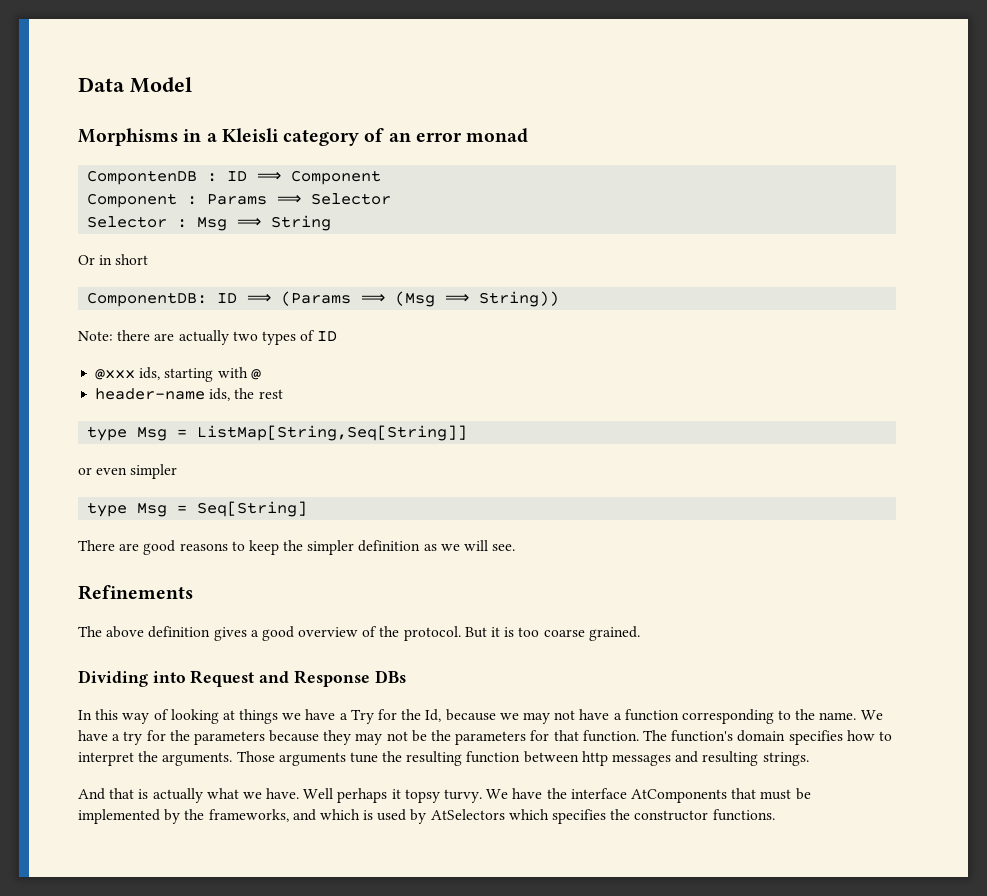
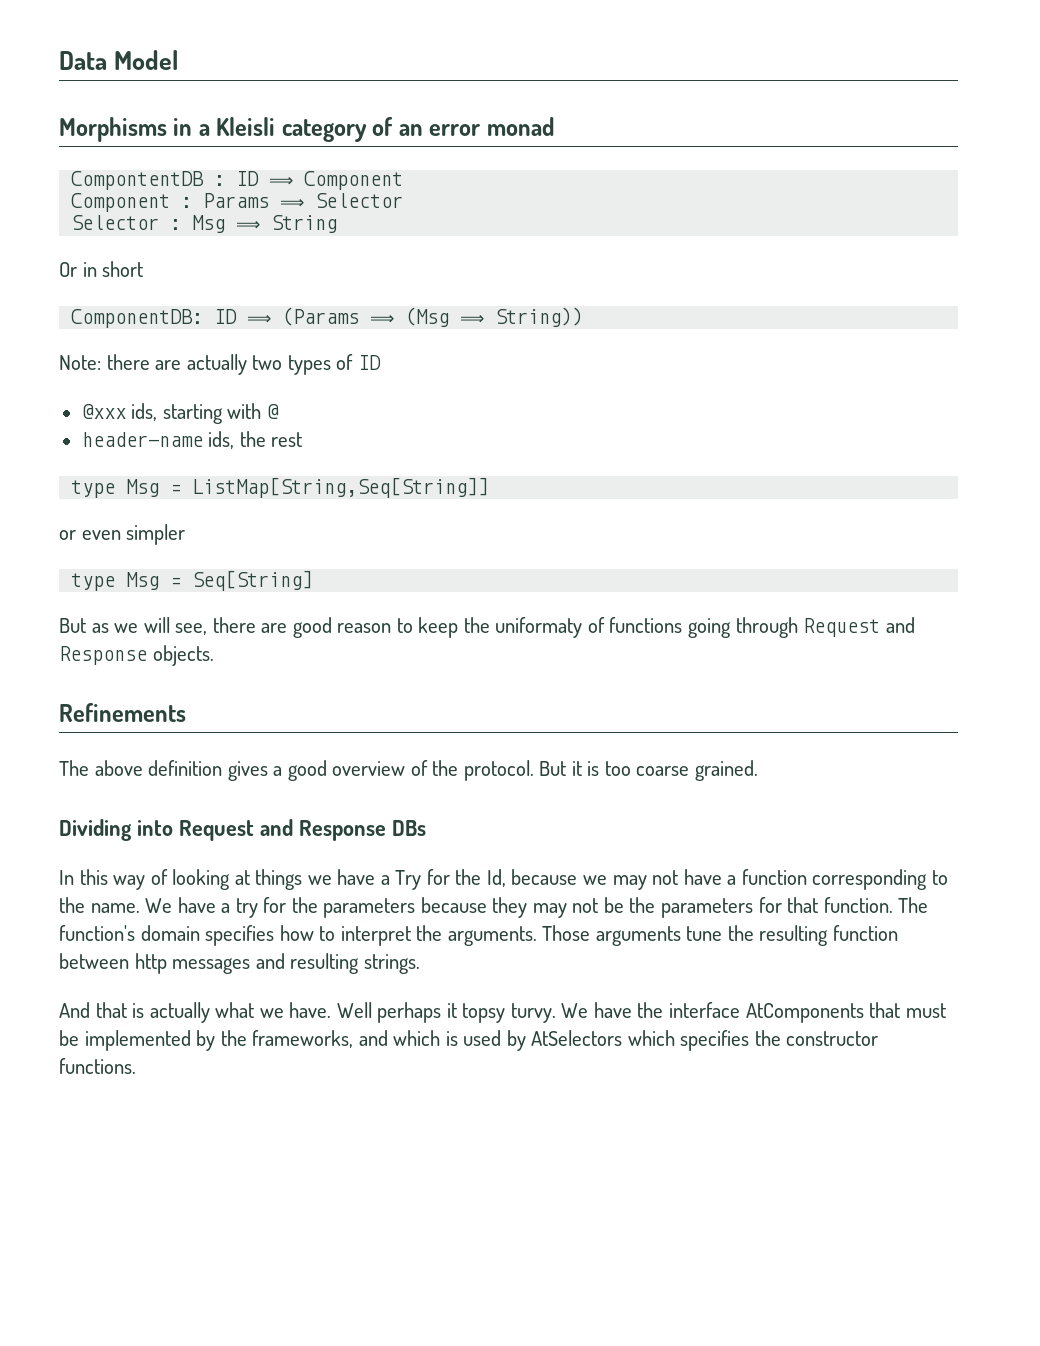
[87,170,198,185] CompontenDB -> [71,171,205,190] CompontentDB
[78,540,115,551] There -> [59,617,256,635] But as we will see, there
[179,543,228,551] reasons -> [337,623,392,633] reason
[307,540,516,555] simpler definition as we will see. -> [495,617,915,638] [59,645,214,666] uniformaty of functions going through Request and Response objects.

